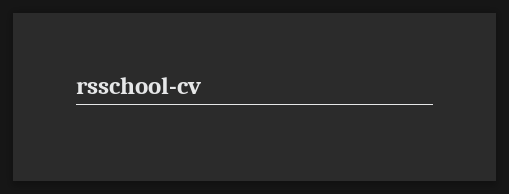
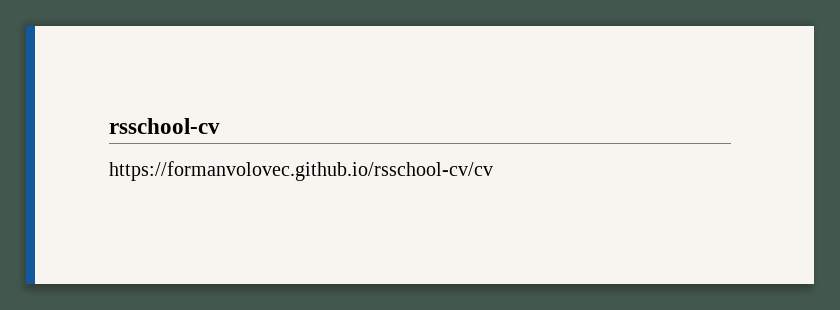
(202, 85) none -> [109,161,493,181] // https://formanvolovec.github.io/rsschool-cv/cv

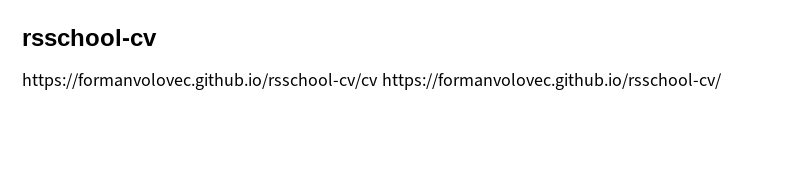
(493, 171) none -> [381,73,722,90] https://formanvolovec.github.io/rsschool-cv/

